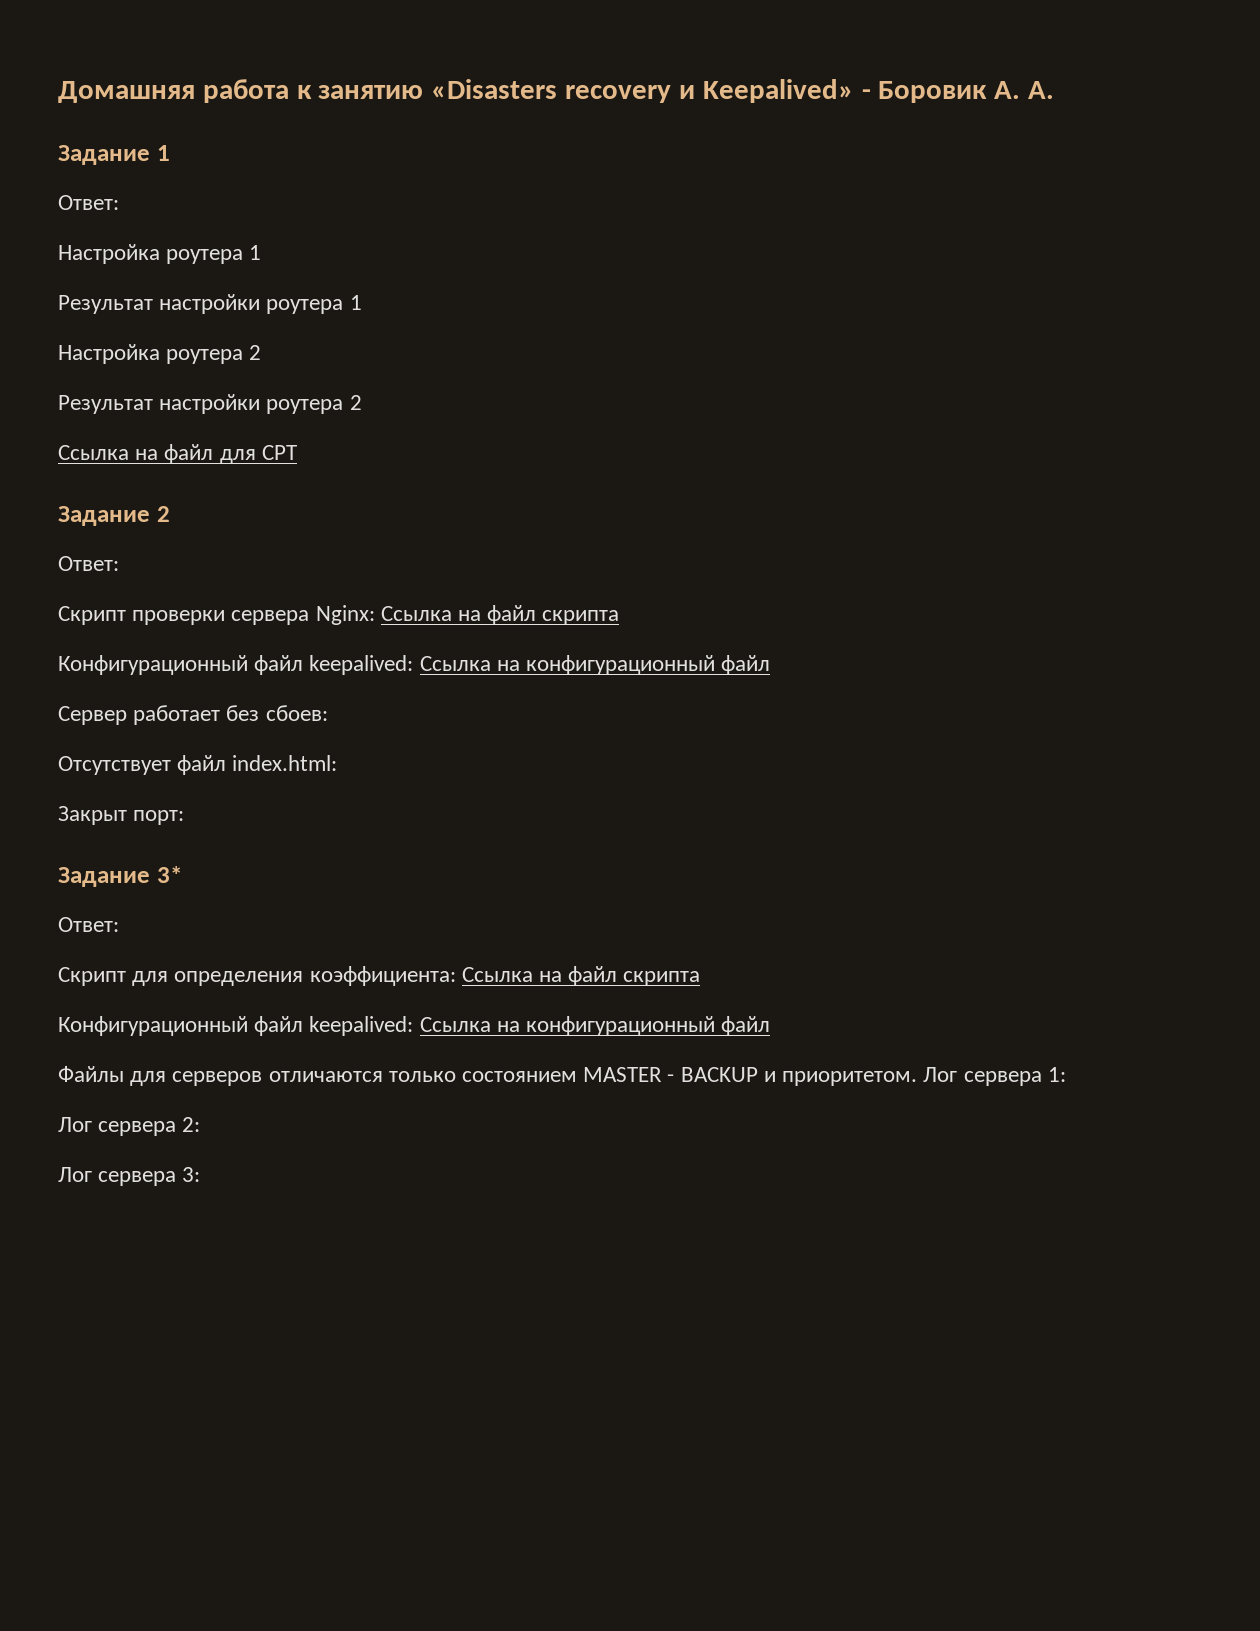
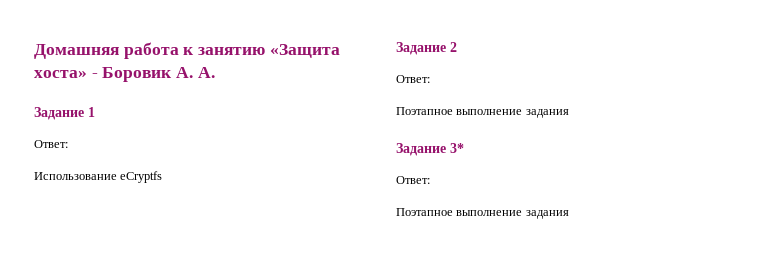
[431,79,854,103] «Disasters recovery и Keepalived» -> [269,44,340,58] [34,70,87,78] «Защита хоста»
[58,244,262,264] [58,294,362,314] [58,344,262,364] [58,394,362,414] [58,444,297,464] [58,506,170,526] [58,556,119,571] [58,605,620,625] [58,655,771,675] [58,705,328,725] [58,755,338,775] [58,806,185,825] [58,866,182,887] [58,917,119,932] [58,966,701,986] [58,1016,771,1036] [58,1066,1066,1086] [58,1117,201,1136] [58,1167,201,1186] Настройка роутера 1 // Результат настройки роутера 1 // Настройка роутера 2 // Результат настройки роутера 2 // Ссылка на файл для CPT // Задание 2 // Ответ: // Скрипт проверки сервера Nginx: Ссылка на файл скрипта // Конфигурационный файл keepalived: Ссылка на конфигурационный файл // Сервер работает без сбоев: // Отсутствует файл index.html: // Закрыт порт: // Задание 3* // Ответ: // Скрипт для определения коэффициента: Ссылка на файл скрипта // Конфигурационный файл keepalived: Ссылка на конфигурационный файл // Файлы для серверов отличаются только состоянием MASTER - BACKUP и приоритетом. Лог сервера 1: // Лог сервера 2: // Лог сервера 3: -> [34,171,163,183] [396,42,457,55] [396,75,430,83] [396,107,569,118] [396,143,464,156] [396,176,430,184] [396,208,569,219] Использование eCryptfs // Задание 2 // Ответ: // Поэтапное выполнение задания // Задание 3* // Ответ: // Поэтапное выполнение задания

